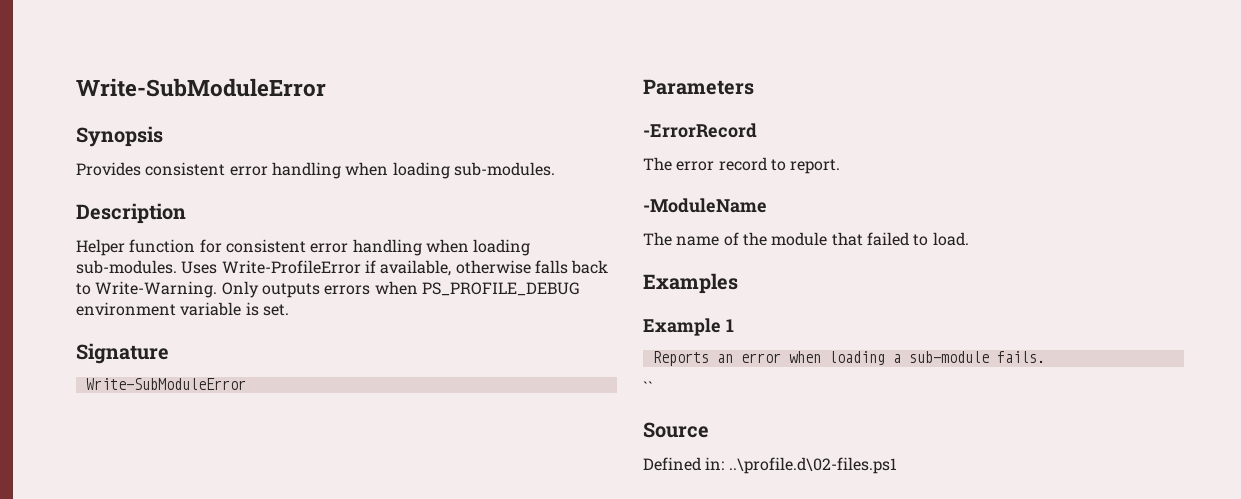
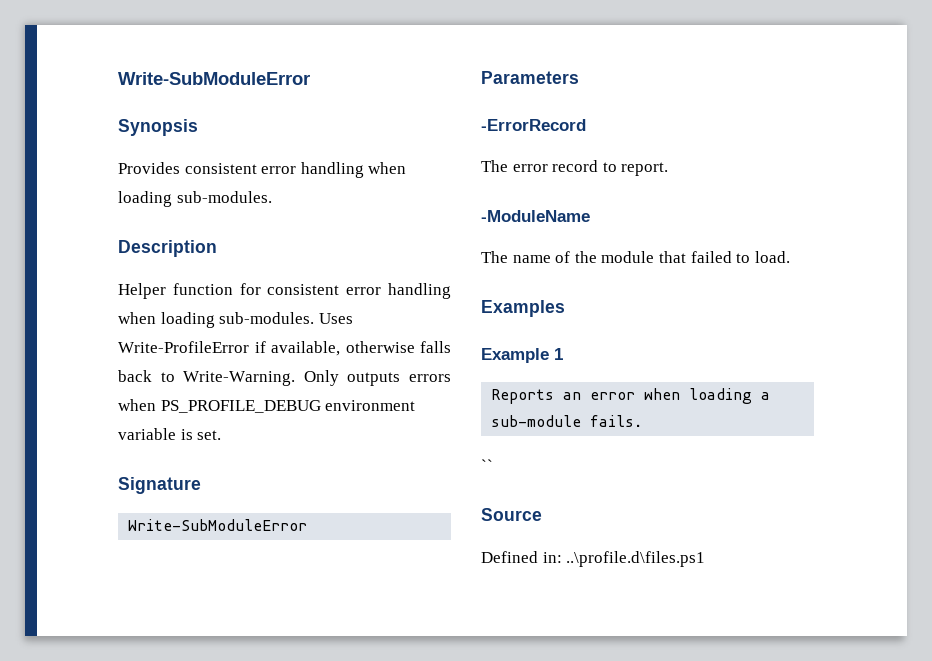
[728,457,897,474] ..\profile.d\02-files.ps1 -> [566,551,706,567] ..\profile.d\files.ps1

